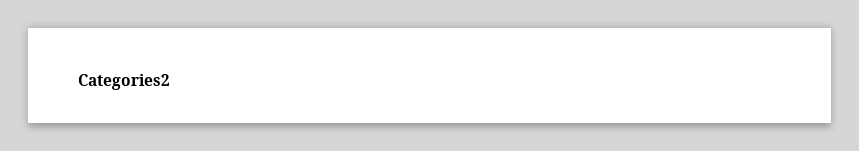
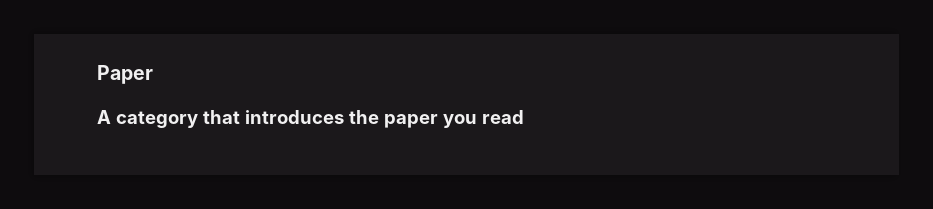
[78,74,170,90] Categories2 -> [97,65,153,84] [97,110,524,128] Paper // A category that introduces the paper you read

